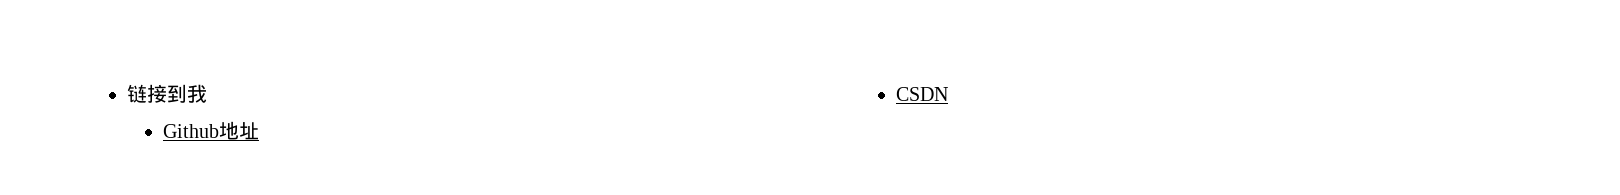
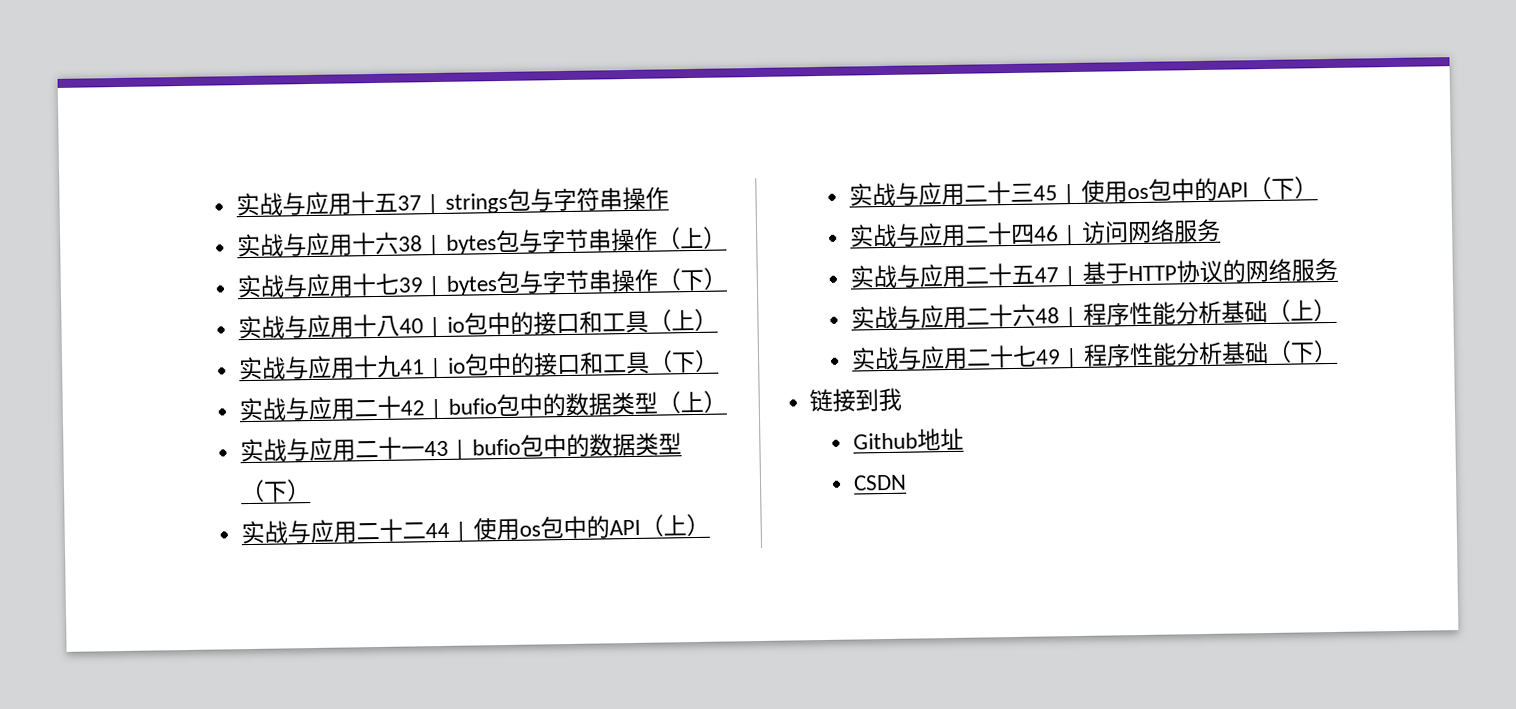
(127, 93) none -> [236,186,669,217] [237,226,727,258] [237,267,727,299] [238,308,718,340] [238,349,719,381] [239,390,727,422] [240,432,682,463] [240,479,312,503] [241,513,710,545] [849,176,1318,207] [849,218,1221,248] [850,257,1338,289] [851,298,1337,330] [851,339,1338,371] 实战与应用十五37 | strings包与字符串操作 // 实战与应用十六38 | bytes包与字节串操作（上） // 实战与应用十七39 | bytes包与字节串操作（下） // 实战与应用十八40 | io包中的接口和工具（上） // 实战与应用十九41 | io包中的接口和工具（下） // 实战与应用二十42 | bufio包中的数据类型（上） // 实战与应用二十一43 | bufio包中的数据类型（下） // 实战与应用二十二44 | 使用os包中的API（上） // 实战与应用二十三45 | 使用os包中的API（下） // 实战与应用二十四46 | 访问网络服务 // 实战与应用二十五47 | 基于HTTP协议的网络服务 // 实战与应用二十六48 | 程序性能分析基础（上） // 实战与应用二十七49 | 程序性能分析基础（下） //

